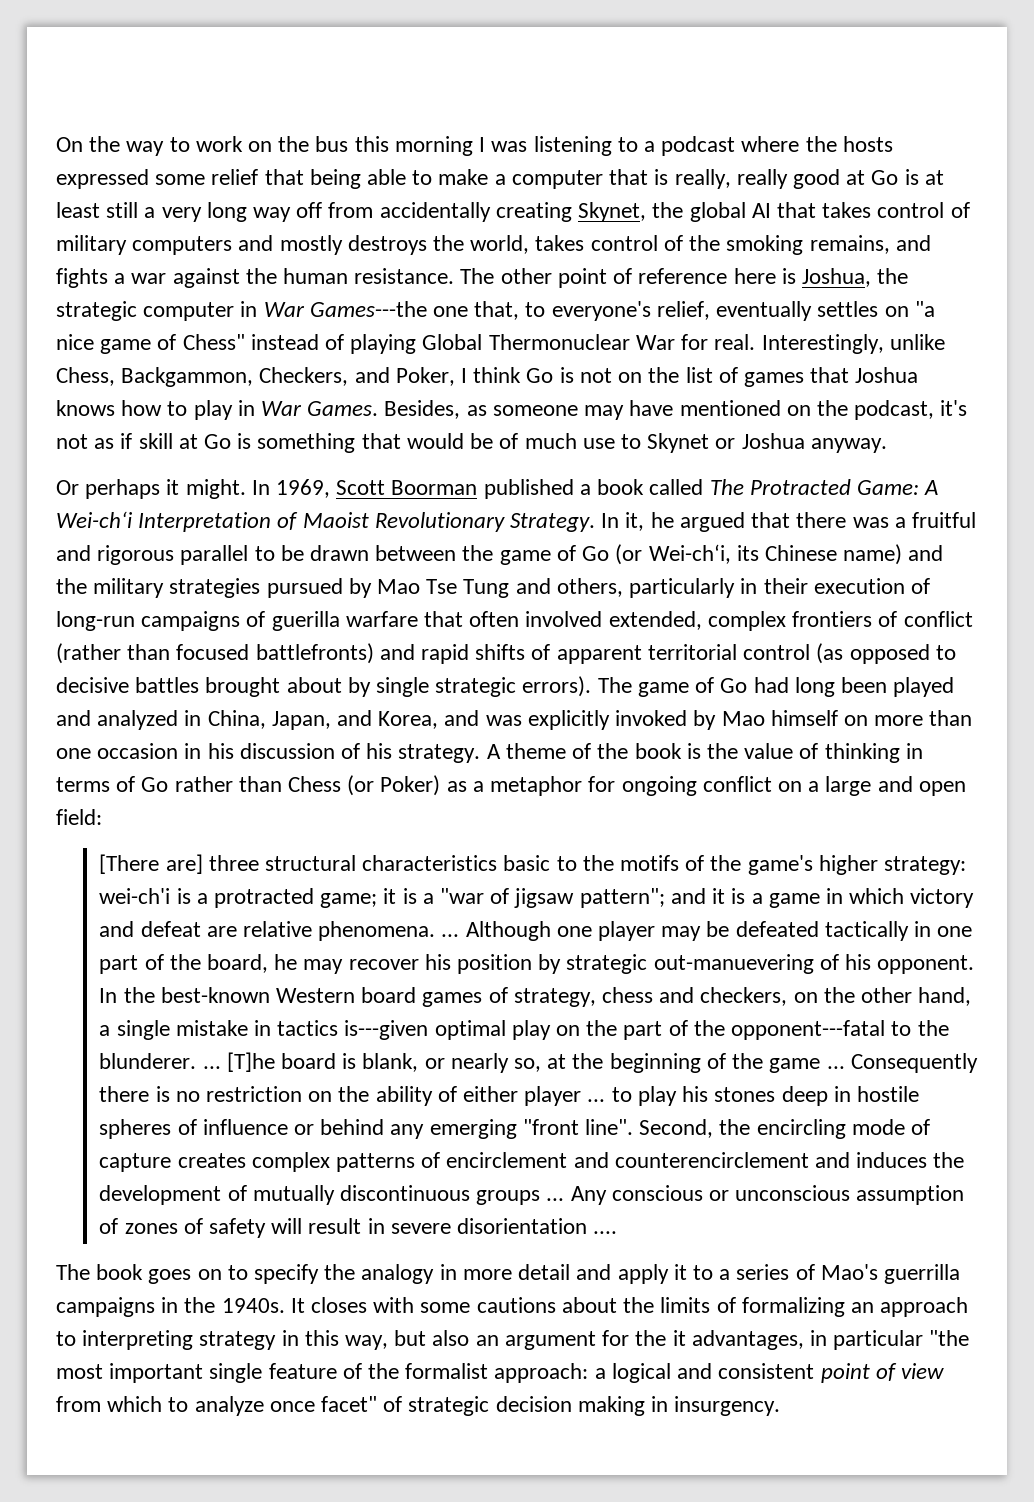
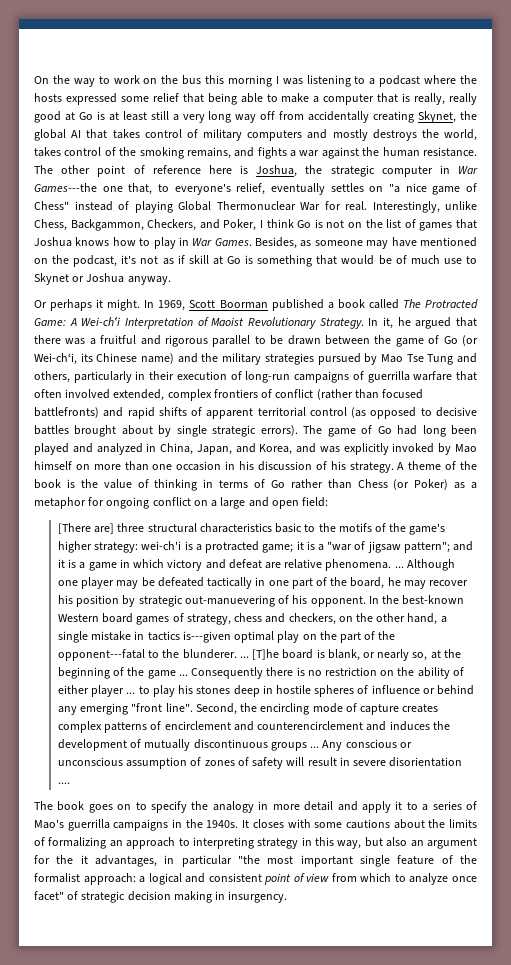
[271,611,340,631] guerilla -> [367,371,410,383] guerrilla

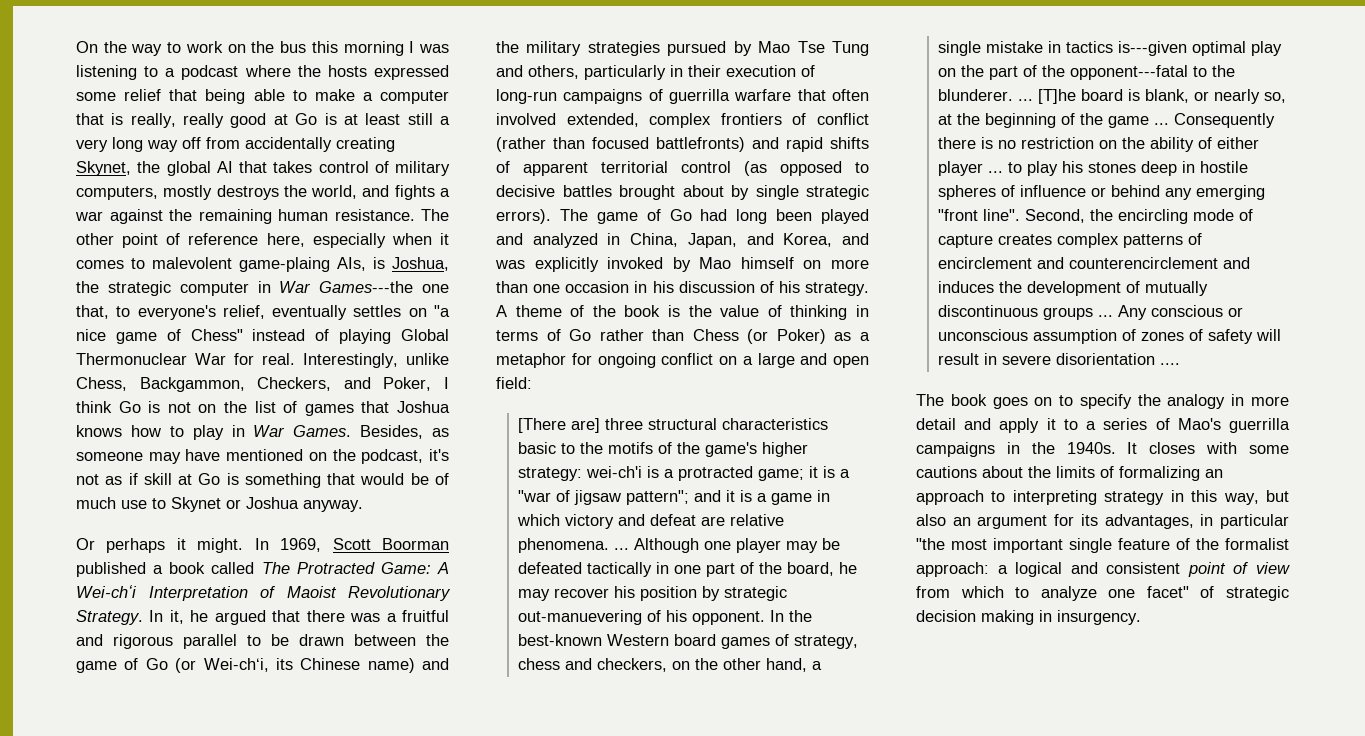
[247,129,328,141] computers and -> [76,186,158,200] computers,
[34,147,231,159] takes control of the smoking remains, -> (358, 192) none
(380, 151) none -> [198,209,272,224] remaining
[208,165,232,174] here -> [266,233,449,248] [76,257,366,272] here, especially when it comes to malevolent game-plaing AIs,
[56,855,88,864] the it -> [1080,514,1098,526] its
[452,876,478,882] once -> [1108,589,1136,598] one

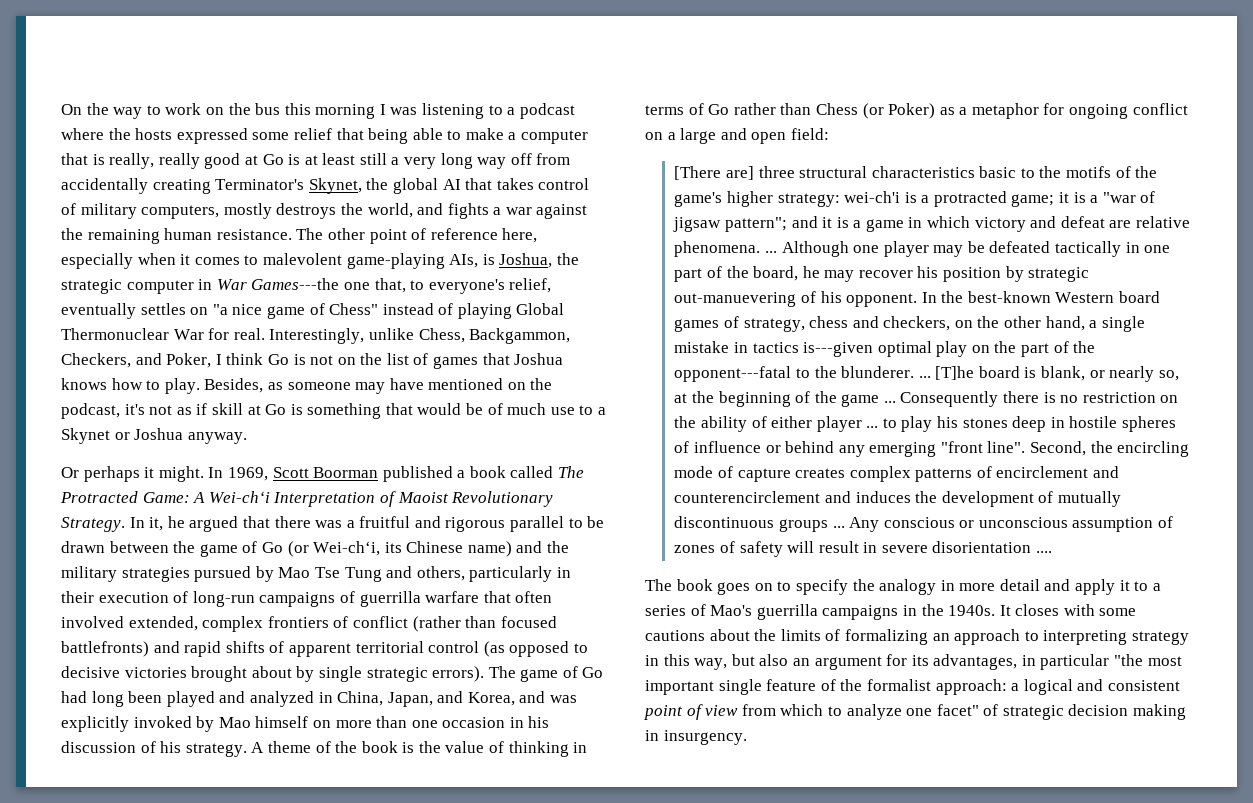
(395, 144) none -> [215,179,305,190] Terminator's
[239,257,330,272] game-plaing -> [346,253,445,269] game-playing
[192,425,352,440] play in War Games. -> [164,378,200,394] play.
(166, 503) none -> [598,407,607,415] a
[562,185,612,197] battles -> [124,667,187,678] victories

